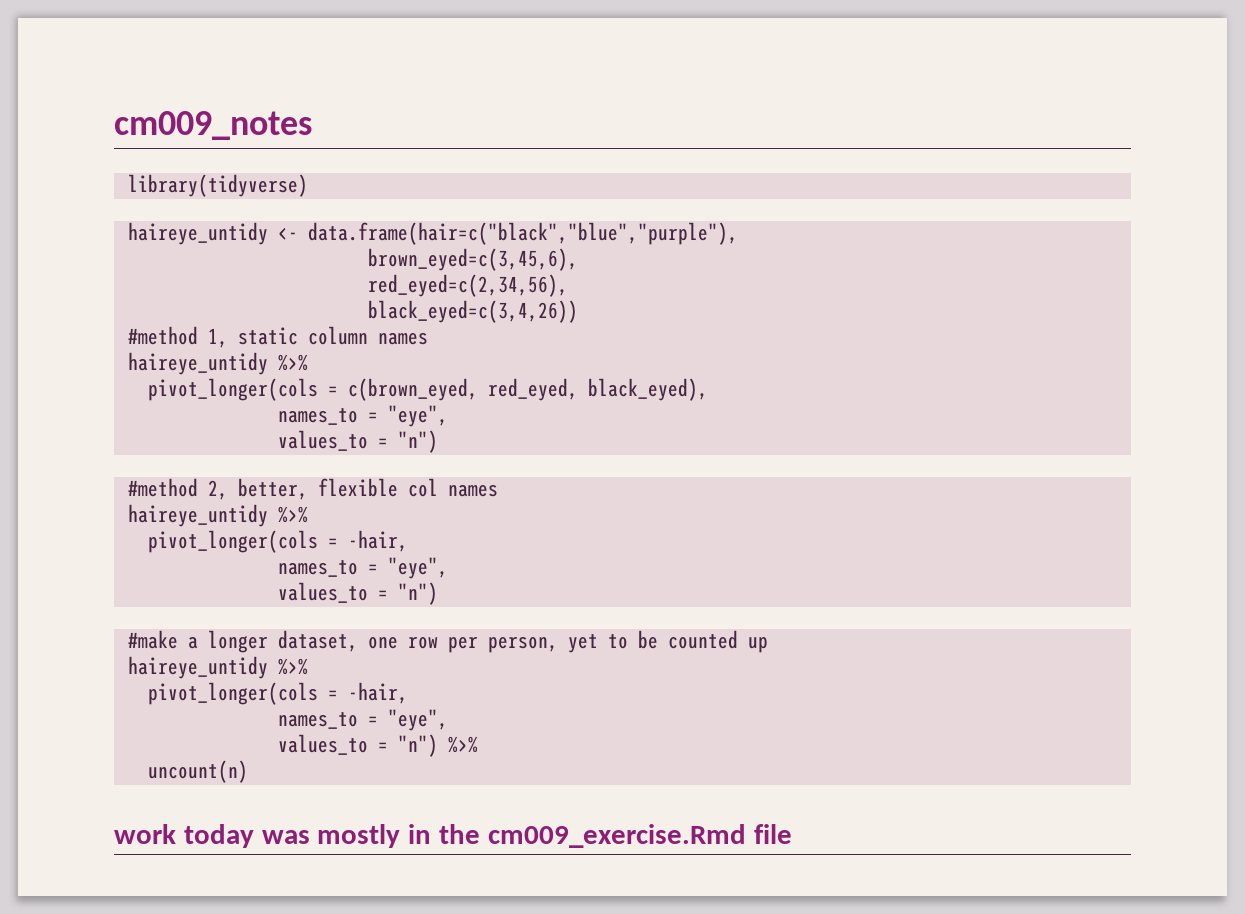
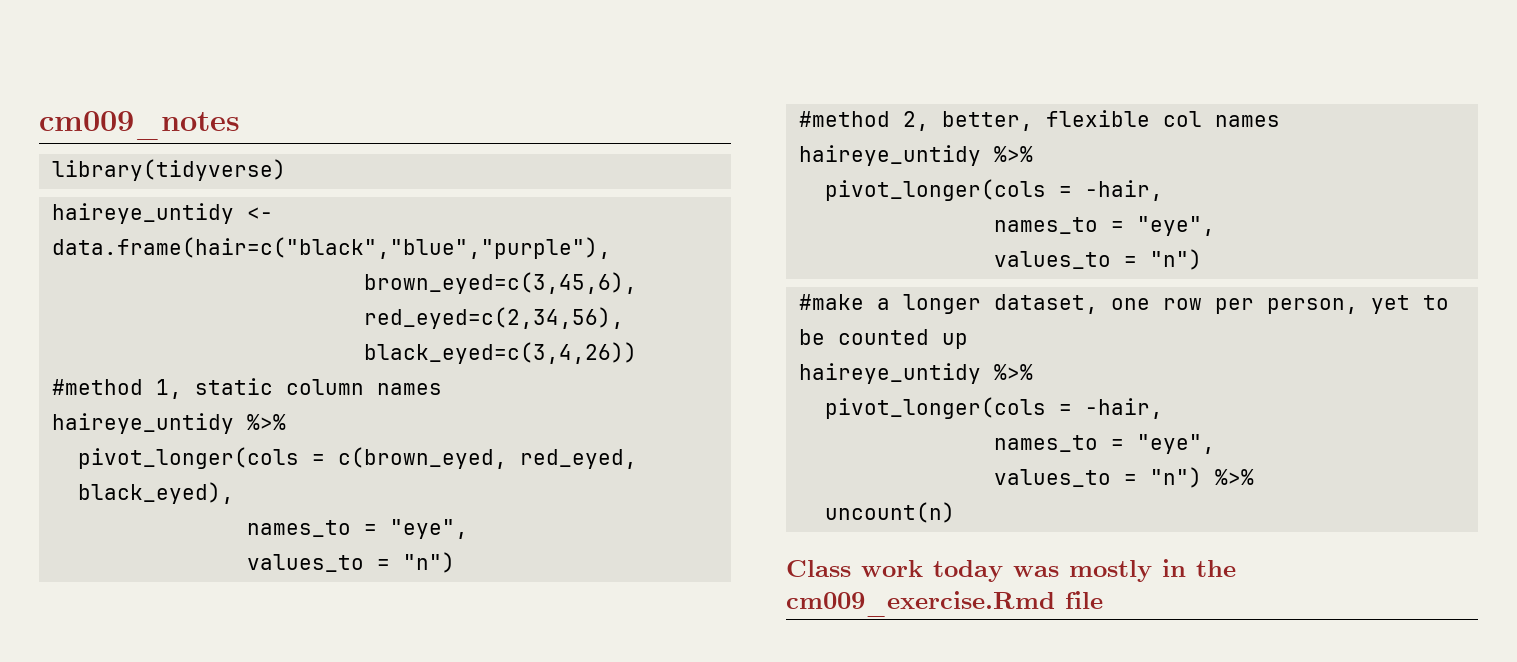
(248, 771) none -> [786,560,851,577] Class

